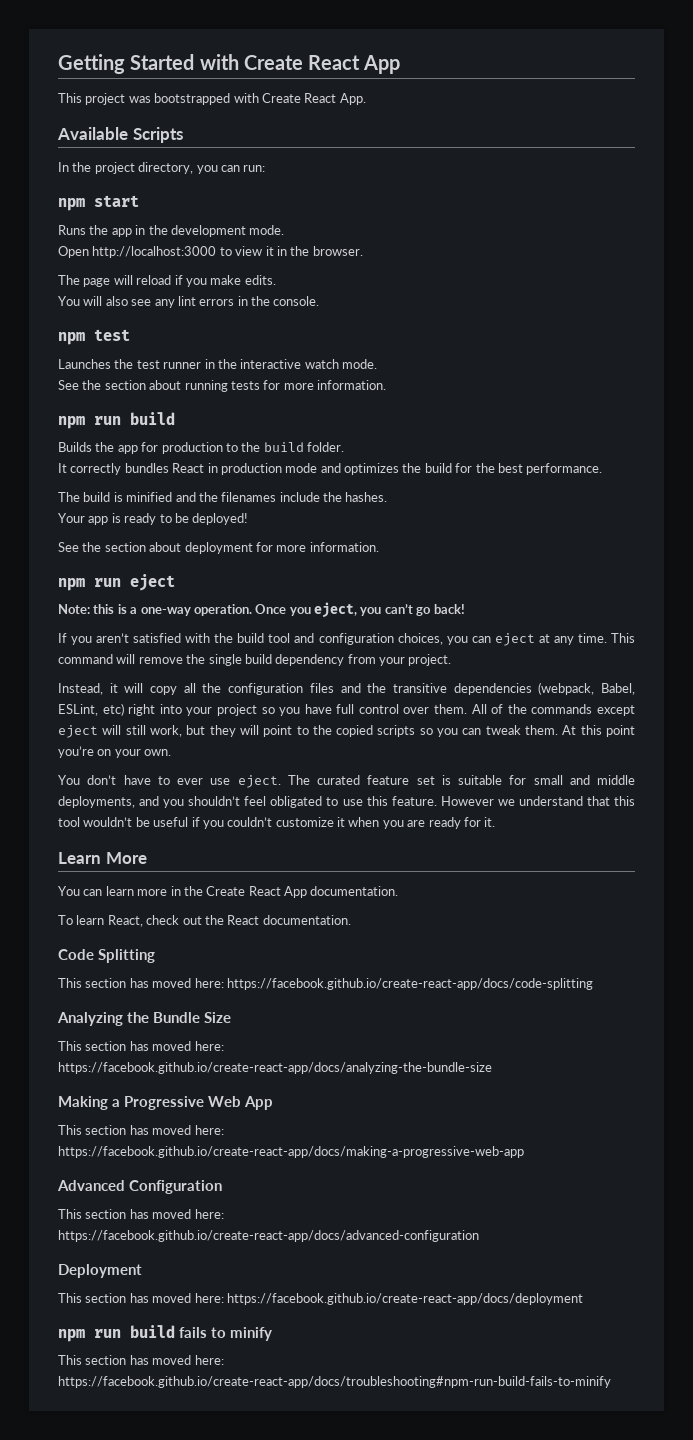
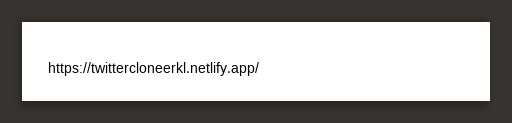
[58,54,401,74] [58,93,366,105] [57,127,183,143] [58,162,266,174] [58,195,139,211] [58,225,285,237] [58,246,363,258] [58,275,276,287] [58,296,320,308] [58,329,130,345] [58,359,377,369] [58,380,386,392] [58,412,175,429] [58,442,344,454] [58,463,603,475] [58,492,388,502] [58,513,249,525] [58,542,379,554] [58,574,175,591] [58,602,465,618] [58,633,635,646] [58,654,452,666] [58,682,635,695] [58,703,635,716] [58,725,635,738] [58,746,172,758] [58,775,635,788] [58,796,635,808] [58,817,496,829] [58,852,147,864] [58,886,399,898] [58,915,351,927] [58,949,155,963] [58,978,593,990] [57,1012,231,1026] [58,1041,224,1051] [58,1062,492,1074] [58,1096,273,1110] [58,1125,224,1135] [58,1146,524,1158] [57,1180,222,1194] [58,1209,224,1219] [58,1230,479,1242] [58,1264,142,1278] [58,1293,583,1305] [58,1325,272,1342] [58,1355,224,1365] [58,1376,611,1388] Getting Started with Create React App // This project was bootstrapped with Create React App. // Available Scripts // In the project directory, you can run: // npm start // Runs the app in the development mode. // Open http://localhost:3000 to view it in the browser. // The page will reload if you make edits. // You will also see any lint errors in the console. // npm test // Launches the test runner in the interactive watch mode. // See the section about running tests for more information. // npm run build // Builds the app for production to the build folder. // It correctly bundles React in production mode and optimizes the build for the best performance. // The build is minified and the filenames include the hashes. // Your app is ready to be deployed! // See the section about deployment for more information. // npm run eject // Note: this is a one-way operation. Once you eject, you can’t go back! // If you aren’t satisfied with the build tool and configuration choices, you can eject at any time. This command will remove the single build dependency from your project. // Instead, it will copy all the configuration files and the transitive dependencies (webpack, Babel, ESLint, etc) right into your project so you have full control over them. All of the commands except eject will still work, but they will point to the copied scripts so you can tweak them. At this point you’re on your own. // You don’t have to ever use eject. The curated feature set is suitable for small and middle deployments, and you shouldn’t feel obligated to use this feature. However we understand that this tool wouldn’t be useful if you couldn’t customize it when you are ready for it. // Learn More // You can learn more in the Create React App documentation. // To learn React, check out the React documentation. // Code Splitting // This section has moved here: https://facebook.github.io/create-react-app/docs/code-splitting // Analyzing the Bundle Size // This section has moved here: https://facebook.github.io/create-react-app/docs/analyzing-the-bundle-size // Making a Progressive Web App // This section has moved here: https://facebook.github.io/create-react-app/docs/making-a-progressive-web-app // Advanced Configuration // This section has moved here: https://facebook.github.io/create-react-app/docs/advanced-configuration // Deployment // This section has moved here: https://facebook.github.io/create-react-app/docs/deployment // npm run build fails to minify // This section has moved here: https://facebook.github.io/create-react-app/docs/troubleshooting#npm-run-build-fails-to-minify -> [48,62,259,76] https://twittercloneerkl.netlify.app/

